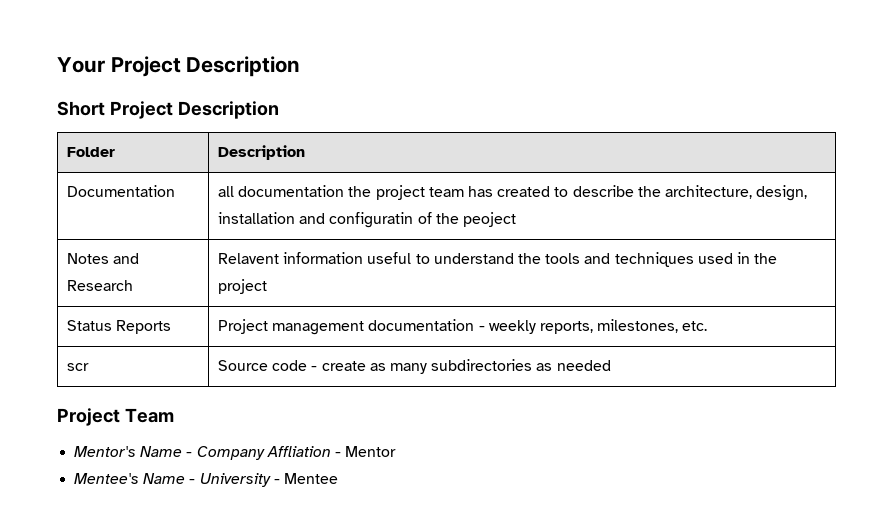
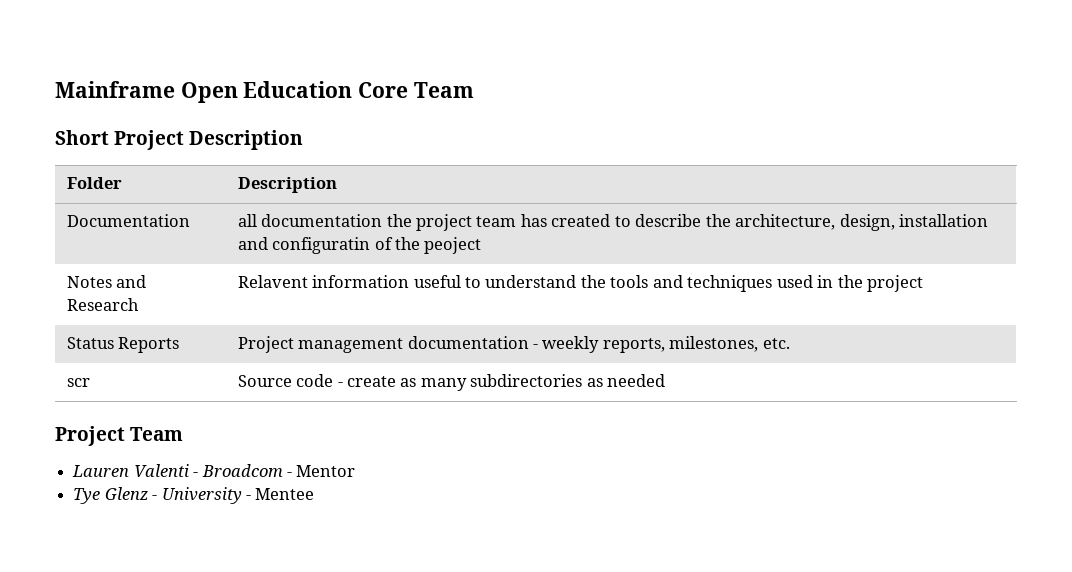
[57,56,301,77] Your Project Description -> [55,81,474,103] Mainframe Open Education Core Team
[74,446,331,460] Mentor's Name - Company Affliation -> [72,464,283,477] Lauren Valenti - Broadcom
[74,473,186,484] Mentee's Name -> [73,487,148,504] Tye Glenz

